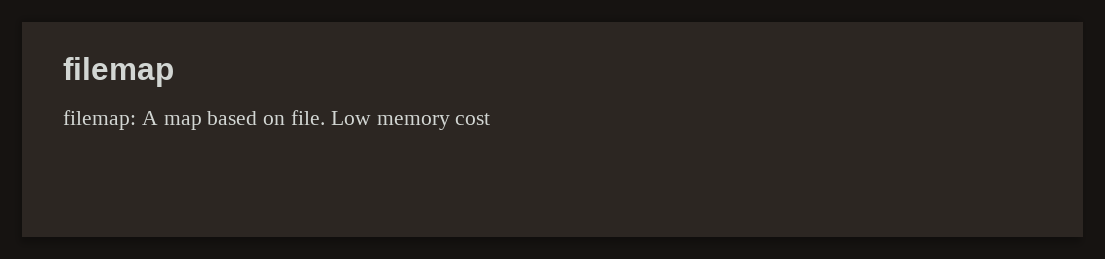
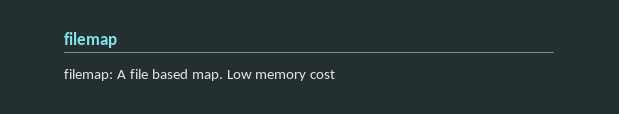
[163,110,326,130] map based on file. -> [129,69,223,81] file based map.

